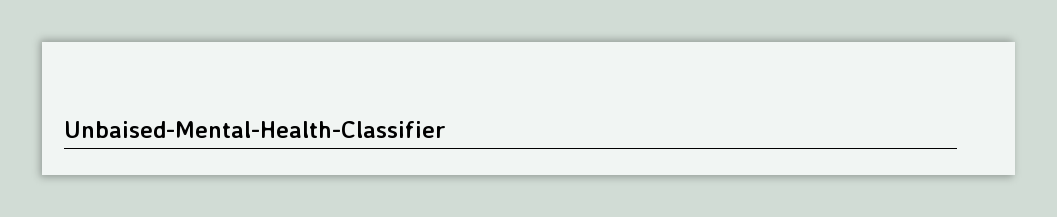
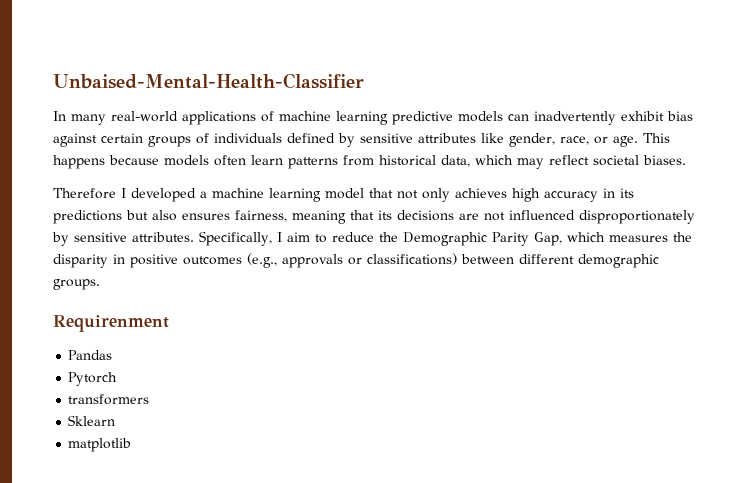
(446, 129) none -> [53,111,693,125] [53,133,670,147] [53,155,686,169] [53,188,634,202] [53,210,695,224] [52,231,692,246] [53,253,659,268] [53,279,100,290] [53,315,169,332] [68,350,113,360] [68,372,118,386] [68,394,150,405] [68,415,116,426] [68,438,132,452] // In many real-world applications of machine learning predictive models can inadvertently exhibit bias against certain groups of individuals defined by sensitive attributes like gender, race, or age. This happens because models often learn patterns from historical data, which may reflect societal biases. // Therefore I developed a machine learning model that not only achieves high accuracy in its predictions but also ensures fairness, meaning that its decisions are not influenced disproportionately by sensitive attributes. Specifically, I aim to reduce the Demographic Parity Gap, which measures the disparity in positive outcomes (e.g., approvals or classifications) between different demographic groups. // Requirenment // Pandas // Pytorch // transformers // Sklearn // matplotlib

